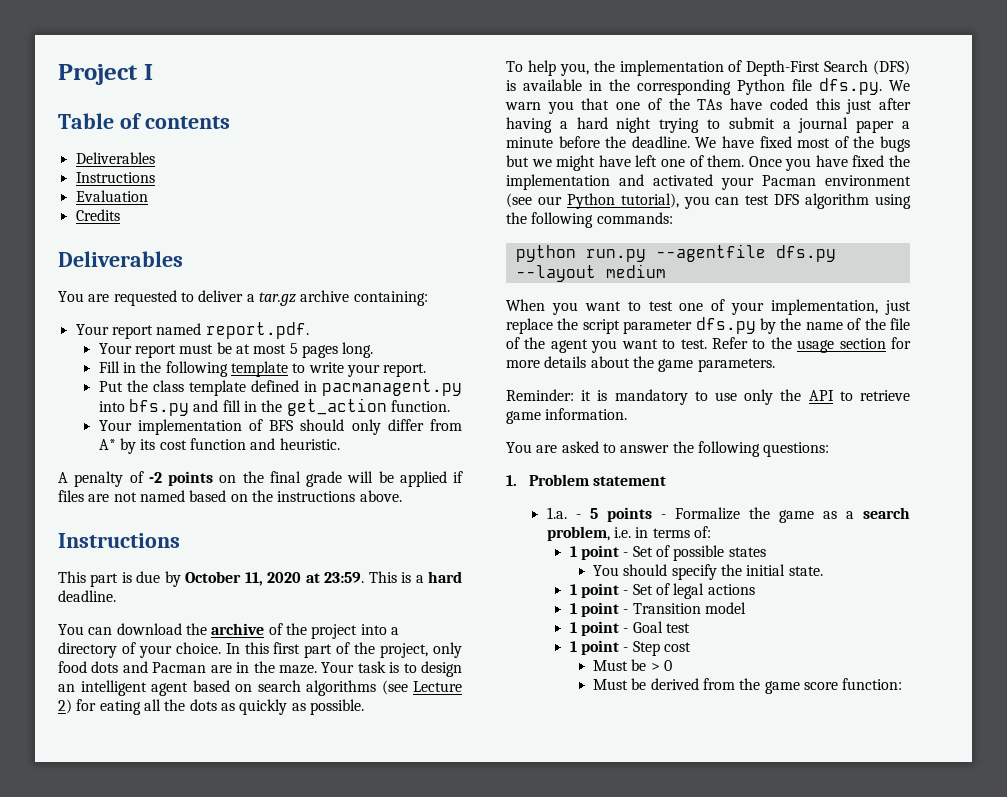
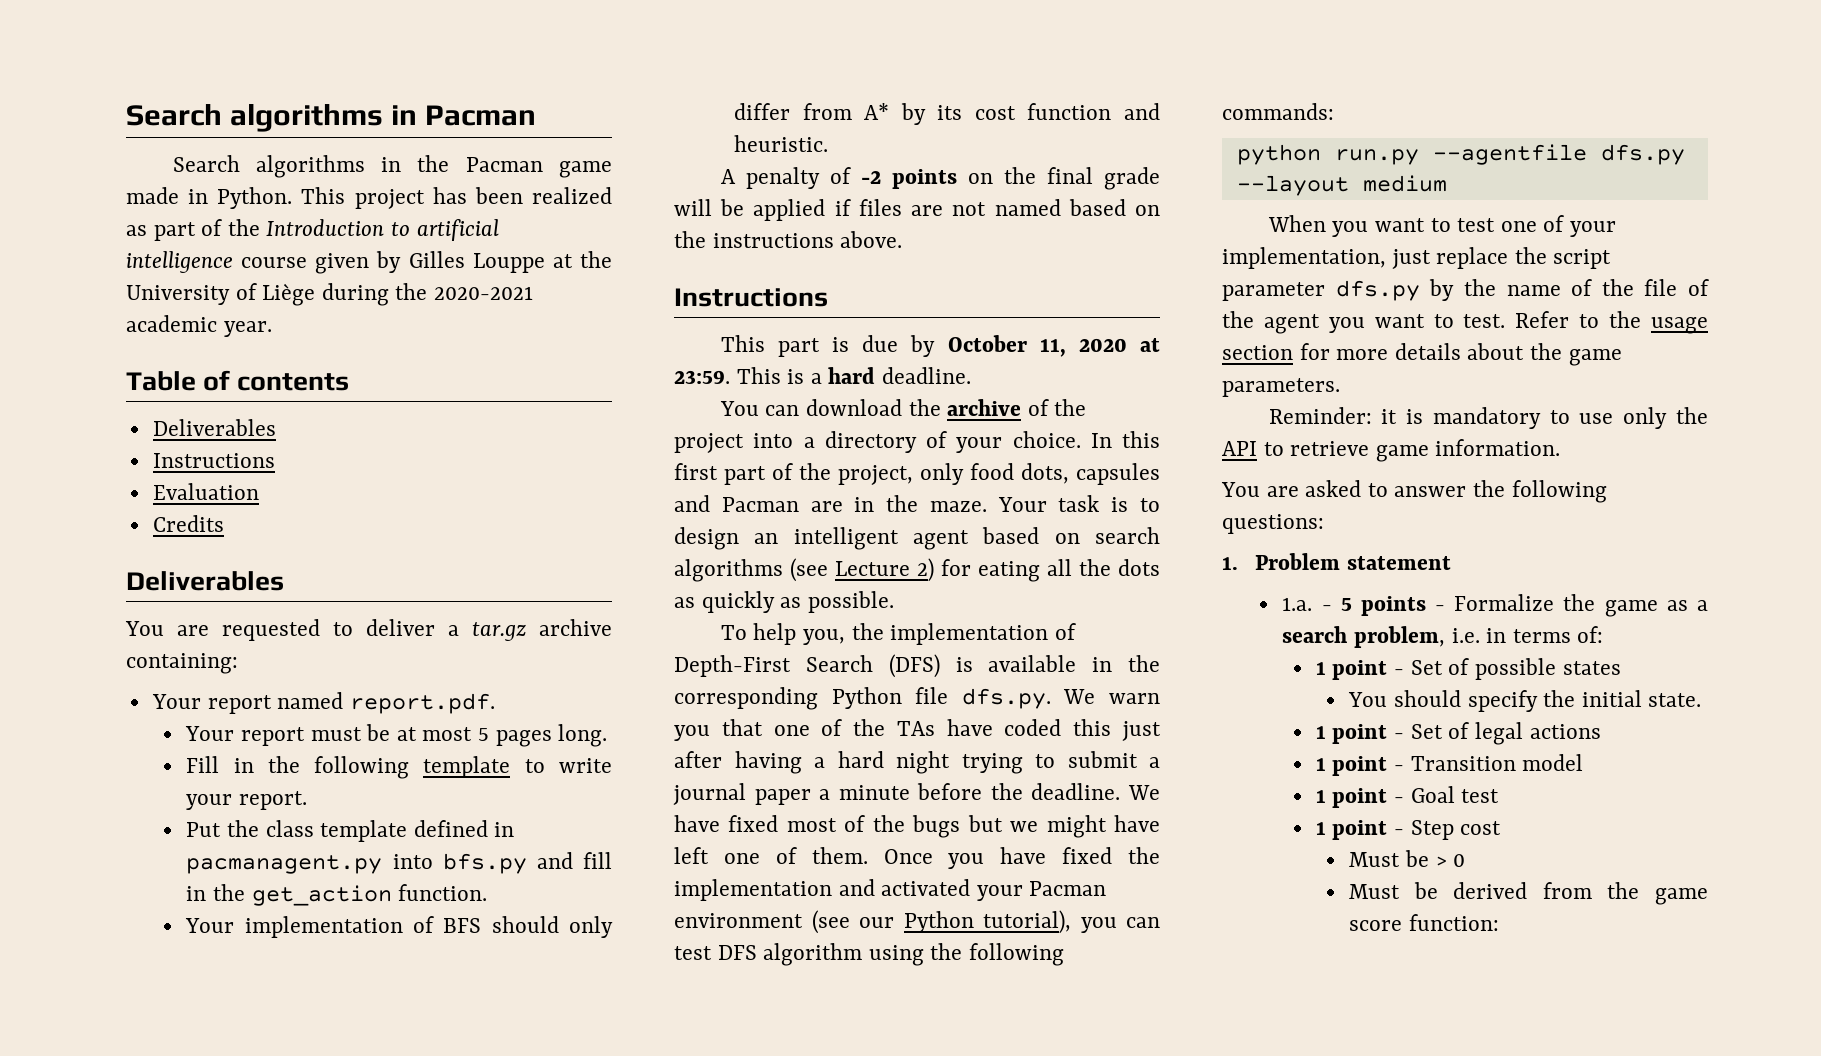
[58,64,153,85] Project I -> [126,104,537,132] [172,155,612,178] [126,187,612,209] [126,219,499,241] [126,251,613,274] [126,283,534,306] [126,315,272,337] Search algorithms in Pacman // Search algorithms in the Pacman game made in Python. This project has been realized as part of the Introduction to artificial intelligence course given by Gilles Louppe at the University of Liège during the 2020-2021 academic year.
[91,661,119,673] dots -> [1021,463,1160,485] dots, capsules

